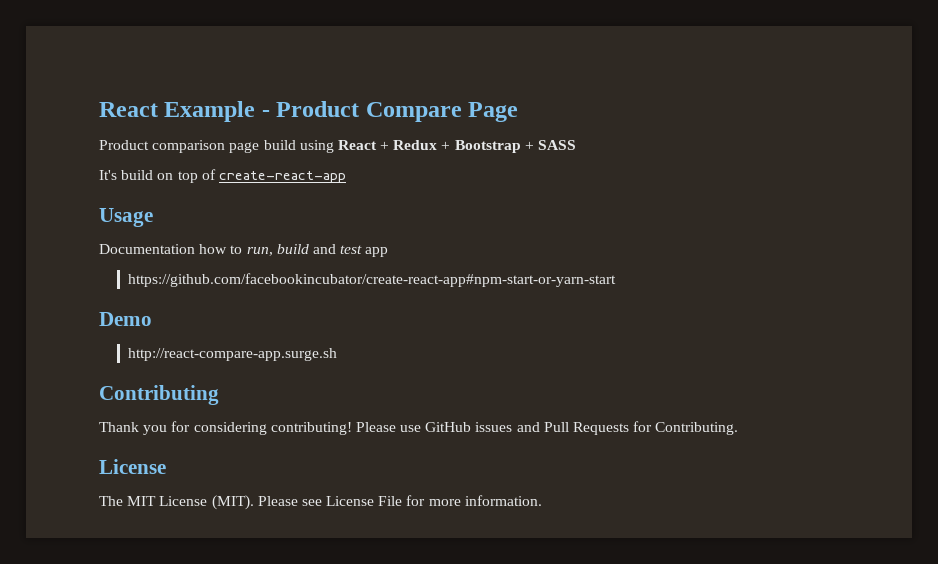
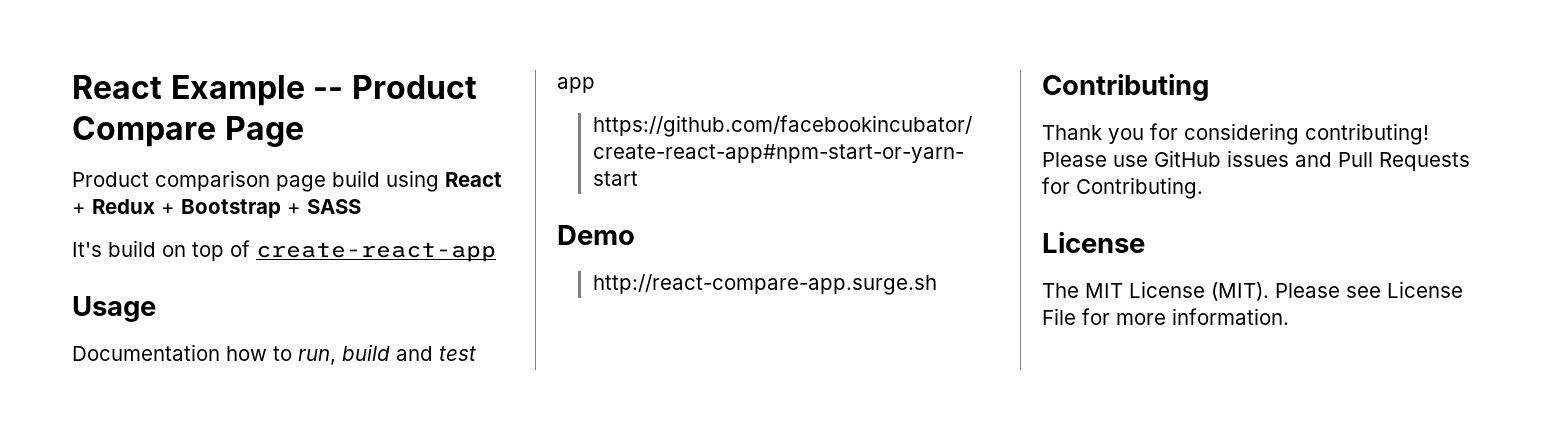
[261,110,270,117] - -> [313,87,344,99] --

